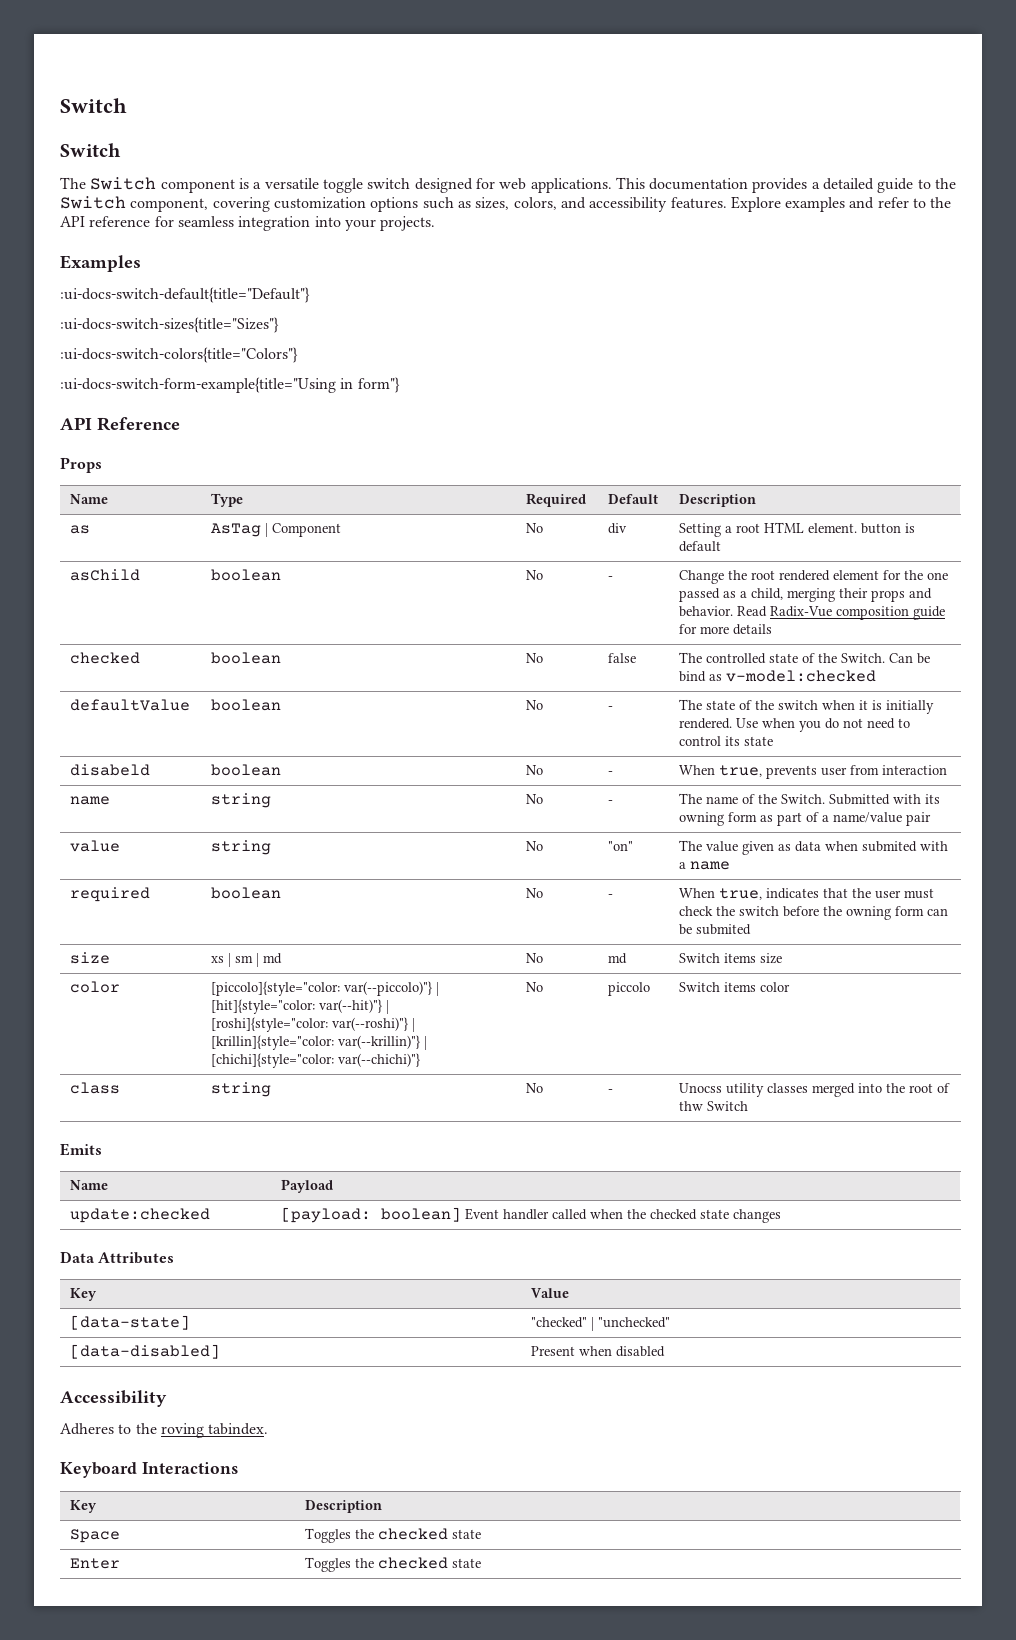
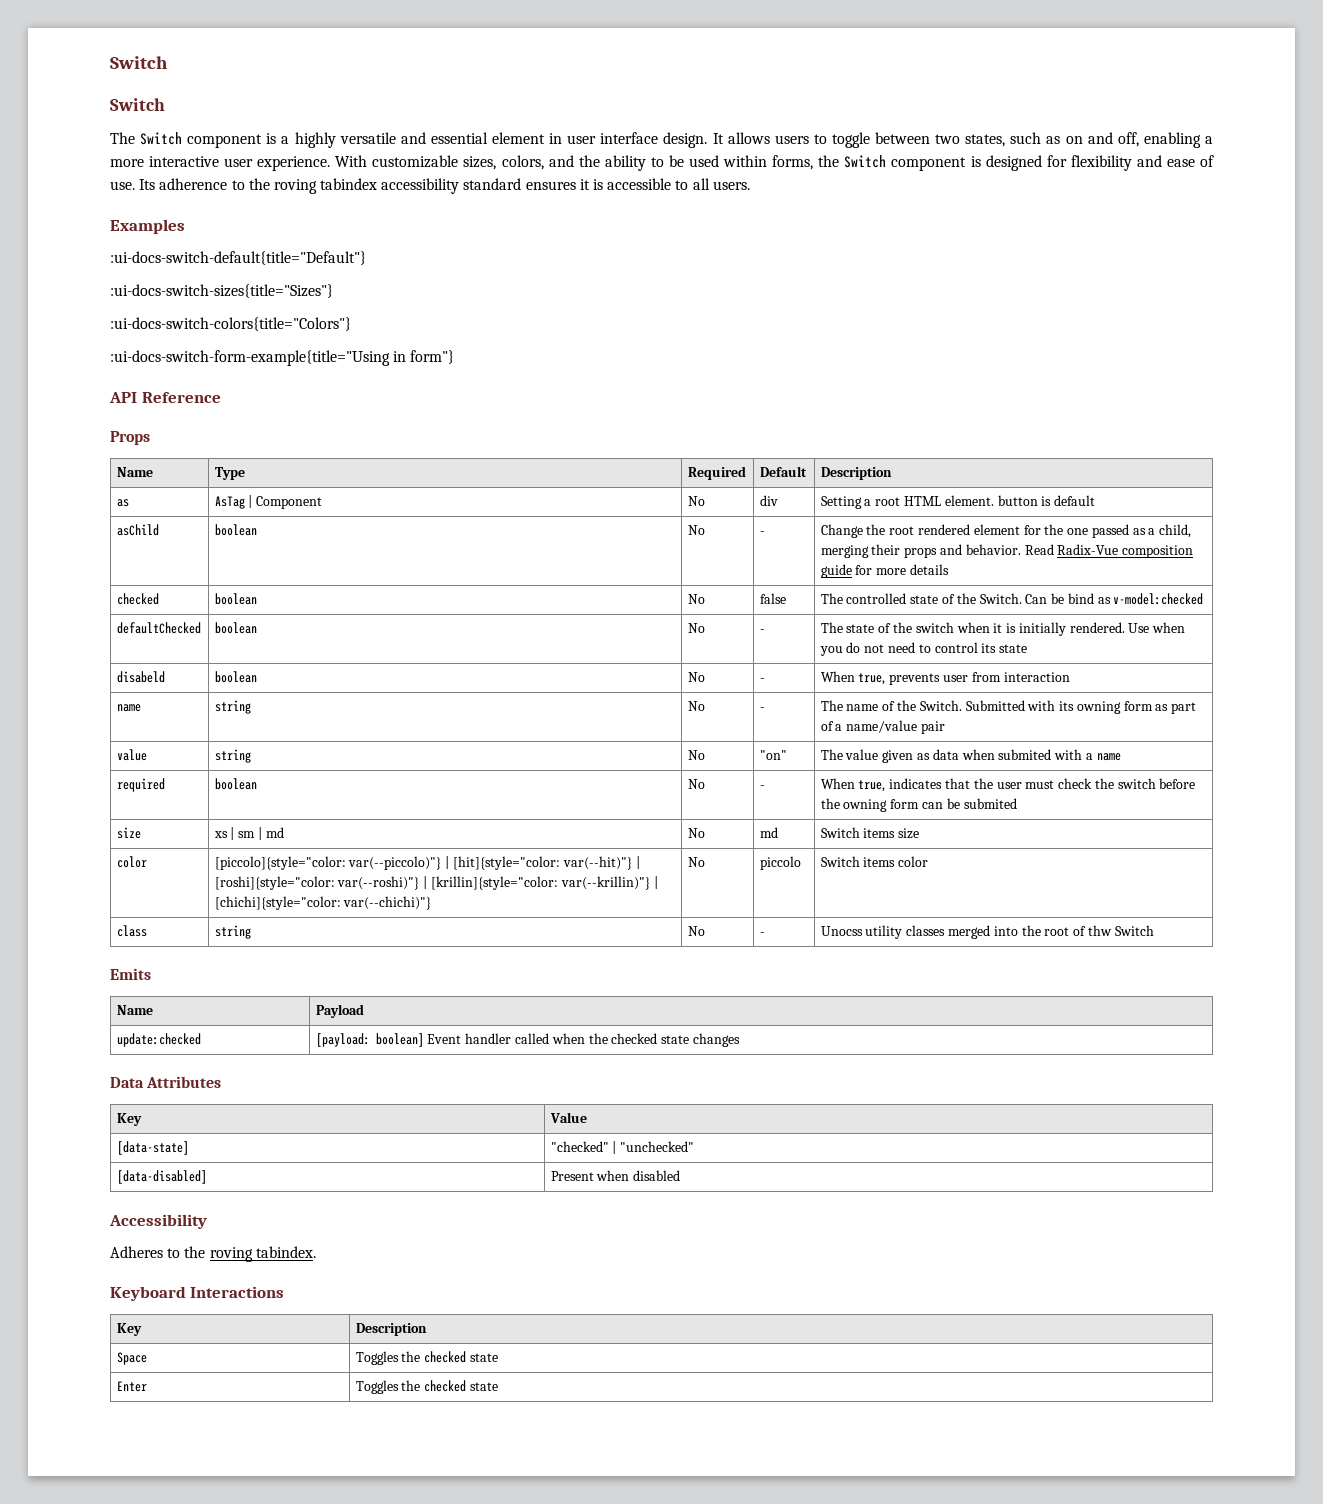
[264,177,957,193] [60,196,952,212] [60,216,436,231] versatile toggle switch designed for web applications. This documentation provides a detailed guide to the Switch component, covering customization options such as sizes, colors, and accessibility features. Explore examples and refer to the API reference for seamless integration into your projects. -> [294,132,1214,148] [110,155,1215,171] [110,178,750,194] highly versatile and essential element in user interface design. It allows users to toggle between two states, such as on and off, enabling a more interactive user experience. With customizable sizes, colors, and the ability to be used within forms, the Switch component is designed for flexibility and ease of use. Its adherence to the roving tabindex accessibility standard ensures it is accessible to all users.
[70,699,191,711] defaultValue -> [116,622,201,634] defaultChecked

